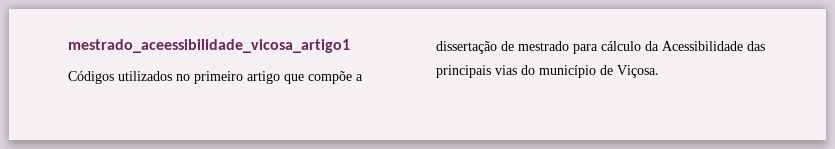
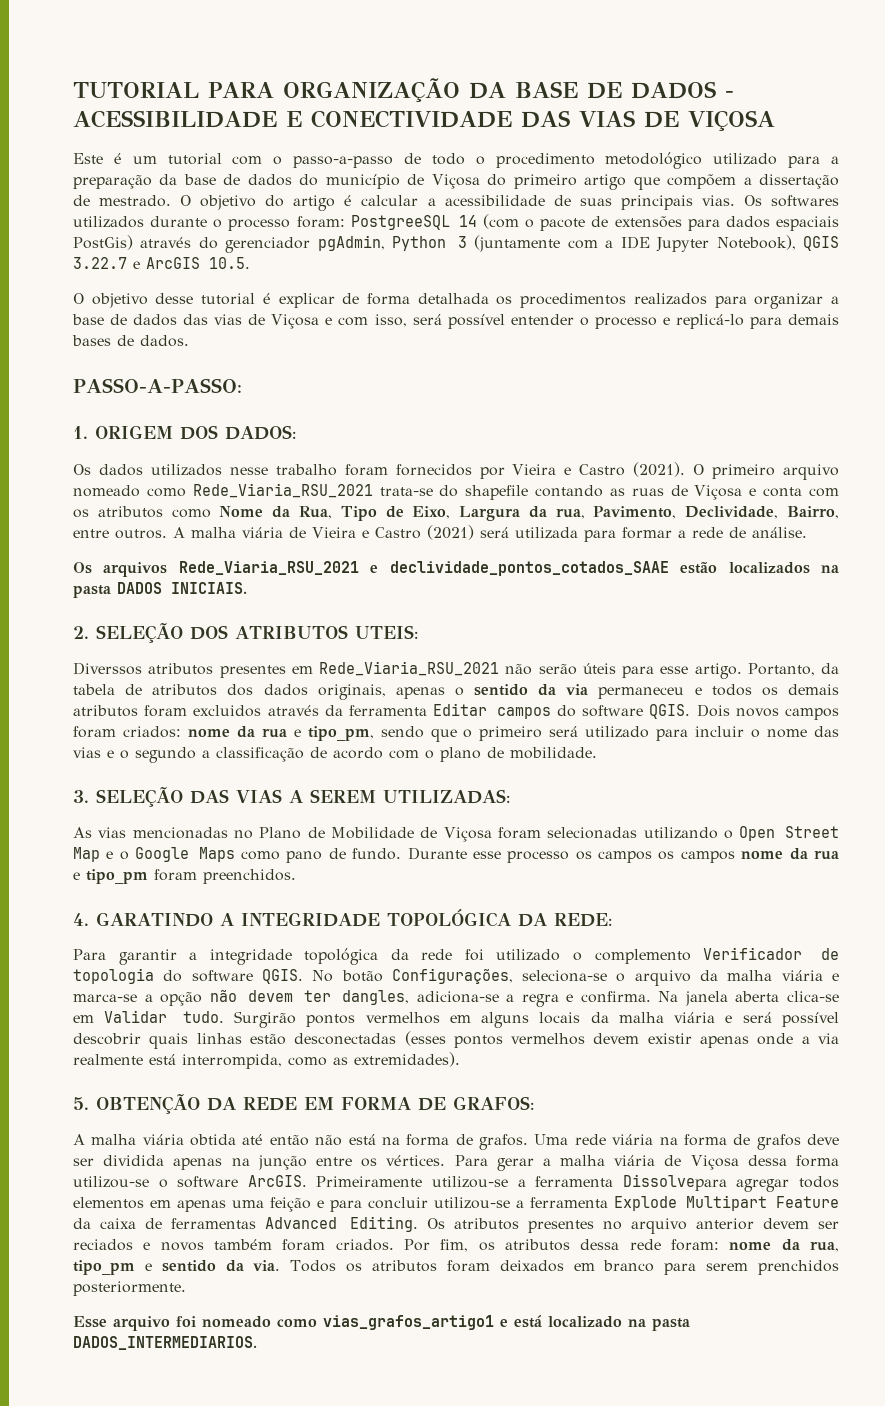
[68,39,350,53] [68,71,190,84] mestrado_aceessibilidade_vicosa_artigo1 // Códigos utilizados no -> [73,78,734,103] [73,110,775,132] [73,152,839,169] [73,174,507,189] TUTORIAL PARA ORGANIZAÇÃO DA BASE DE DADOS - ACESSIBILIDADE E CONECTIVIDADE DAS VIAS DE VIÇOSA // Este é um tutorial com o passo-a-passo de todo o procedimento metodológico utilizado para a preparação da base de dados do município de Viçosa do
[308,71,352,84] compõe -> [667,174,737,189] compõem
[518,41,765,54] [436,65,659,78] mestrado para cálculo da Acessibilidade das principais vias do município de Viçosa. -> [99,195,840,211] [73,214,839,231] [73,235,840,253] [73,257,250,269] [73,293,839,309] [72,314,839,329] [72,335,189,347] [73,378,242,393] [73,425,296,440] [73,462,839,480] [73,483,839,500] [73,506,839,521] [73,525,807,542] [73,561,840,577] [73,582,247,598] [73,623,418,643] [73,661,839,679] [73,684,839,700] [73,703,839,720] [73,726,840,742] [73,747,597,763] [73,787,510,807] [73,826,840,842] [73,847,839,863] [73,869,296,884] [73,909,612,927] [73,947,839,965] [73,968,839,986] [73,990,839,1007] [73,1010,839,1028] [73,1031,839,1049] [73,1052,460,1069] [73,1094,534,1114] [73,1134,839,1150] [73,1155,839,1171] [73,1174,840,1192] [73,1195,839,1212] [73,1216,839,1234] [73,1239,840,1252] [73,1260,840,1275] [73,1281,186,1296] [73,1315,690,1331] [73,1336,257,1350] mestrado. O objetivo do artigo é calcular a acessibilidade de suas principais vias. Os softwares utilizados durante o processo foram: PostgreeSQL 14 (com o pacote de extensões para dados espaciais PostGis) através do gerenciador pgAdmin, Python 3 (juntamente com a IDE Jupyter Notebook), QGIS 3.22.7 e ArcGIS 10.5. // O objetivo desse tutorial é explicar de forma detalhada os procedimentos realizados para organizar a base de dados das vias de Viçosa e com isso, será possível entender o processo e replicá-lo para demais bases de dados. // PASSO-A-PASSO: // 1. ORIGEM DOS DADOS: // Os dados utilizados nesse trabalho foram fornecidos por Vieira e Castro (2021). O primeiro arquivo nomeado como Rede_Viaria_RSU_2021 trata-se do shapefile contando as ruas de Viçosa e conta com os atributos como Nome da Rua, Tipo de Eixo, Largura da rua, Pavimento, Declividade, Bairro, entre outros. A malha viária de Vieira e Castro (2021) será utilizada para formar a rede de análise. // Os arquivos Rede_Viaria_RSU_2021 e declividade_pontos_cotados_SAAE estão localizados na pasta DADOS INICIAIS. // 2. SELEÇÃO DOS ATRIBUTOS UTEIS: // Diverssos atributos presentes em Rede_Viaria_RSU_2021 não serão úteis para esse artigo. Portanto, da tabela de atributos dos dados originais, apenas o sentido da via permaneceu e todos os demais atributos foram excluidos através da ferramenta Editar campos do software QGIS. Dois novos campos foram criados: nome da rua e tipo_pm, sendo que o primeiro será utilizado para incluir o nome das vias e o segundo a classificação de acordo com o plano de mobilidade. // 3. SELEÇÃO DAS VIAS A SEREM UTILIZADAS: // As vias mencionadas no Plano de Mobilidade de Viçosa foram selecionadas utilizando o Open Street Map e o Google Maps como pano de fundo. Durante esse processo os campos os campos nome da rua e tipo_pm foram preenchidos. // 4. GARATINDO A INTEGRIDADE TOPOLÓGICA DA REDE: // Para garantir a integridade topológica da rede foi utilizado o complemento Verificador de topologia do software QGIS. No botão Configurações, seleciona-se o arquivo da malha viária e marca-se a opção não devem ter dangles, adiciona-se a regra e confirma. Na janela aberta clica-se em Validar tudo. Surgirão pontos vermelhos em alguns locais da malha viária e será possível descobrir quais linhas estão desconectadas (esses pontos vermelhos devem existir apenas onde a via realmente está interrompida, como as extremidades). // 5. OBTENÇÃO DA REDE EM FORMA DE GRAFOS: // A malha viária obtida até então não está na forma de grafos. Uma rede viária na forma de grafos deve ser dividida apenas na junção entre os vértices. Para gerar a malha viária de Viçosa dessa forma utilizou-se o software ArcGIS. Primeiramente utilizou-se a ferramenta Dissolvepara agregar todos elementos em apenas uma feição e para concluir utilizou-se a ferramenta Explode Multipart Feature da caixa de ferramentas Advanced Editing. Os atributos presentes no arquivo anterior devem ser reciados e novos também foram criados. Por fim, os atributos dessa rede foram: nome da rua, tipo_pm e sentido da via. Todos os atributos foram deixados em branco para serem prenchidos posteriormente. // Esse arquivo foi nomeado como vias_grafos_artigo1 e está localizado na pasta DADOS_INTERMEDIARIOS.

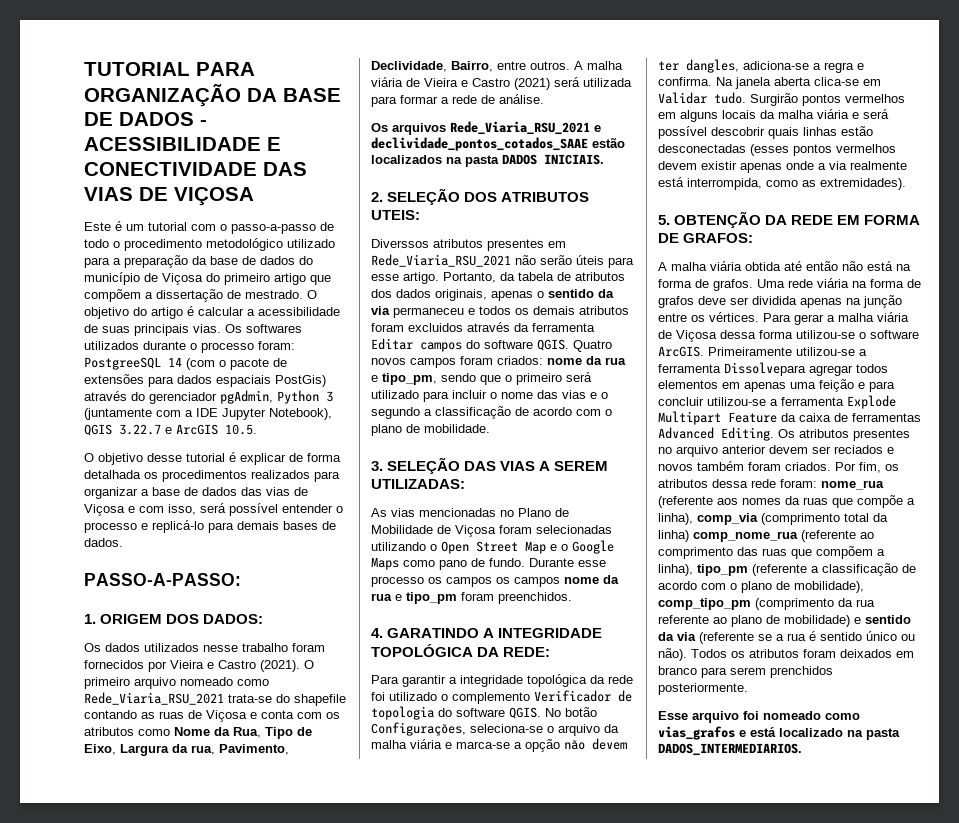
[696,704,730,717] Dois -> [573,340,612,352] Quatro
[729,1239,840,1252] [73,1260,281,1275] nome da rua, tipo_pm e sentido da via. -> [821,480,884,490] [658,495,915,508] [658,513,888,525] [658,530,874,542] [658,546,885,559] [658,563,916,576] [658,581,864,593] [658,598,875,610] [658,615,911,627] [658,631,915,644] [658,648,687,661] nome_rua (referente aos nomes da ruas que compõe a linha), comp_via (comprimento total da linha) comp_nome_rua (referente ao comprimento das ruas que compõem a linha), tipo_pm (referente a classificação de acordo com o plano de mobilidade), comp_tipo_pm (comprimento da rua referente ao plano de mobilidade) e sentido da via (referente se a rua é sentido único ou não).
[323,1315,494,1330] vias_grafos_artigo1 -> [658,726,735,740] vias_grafos

